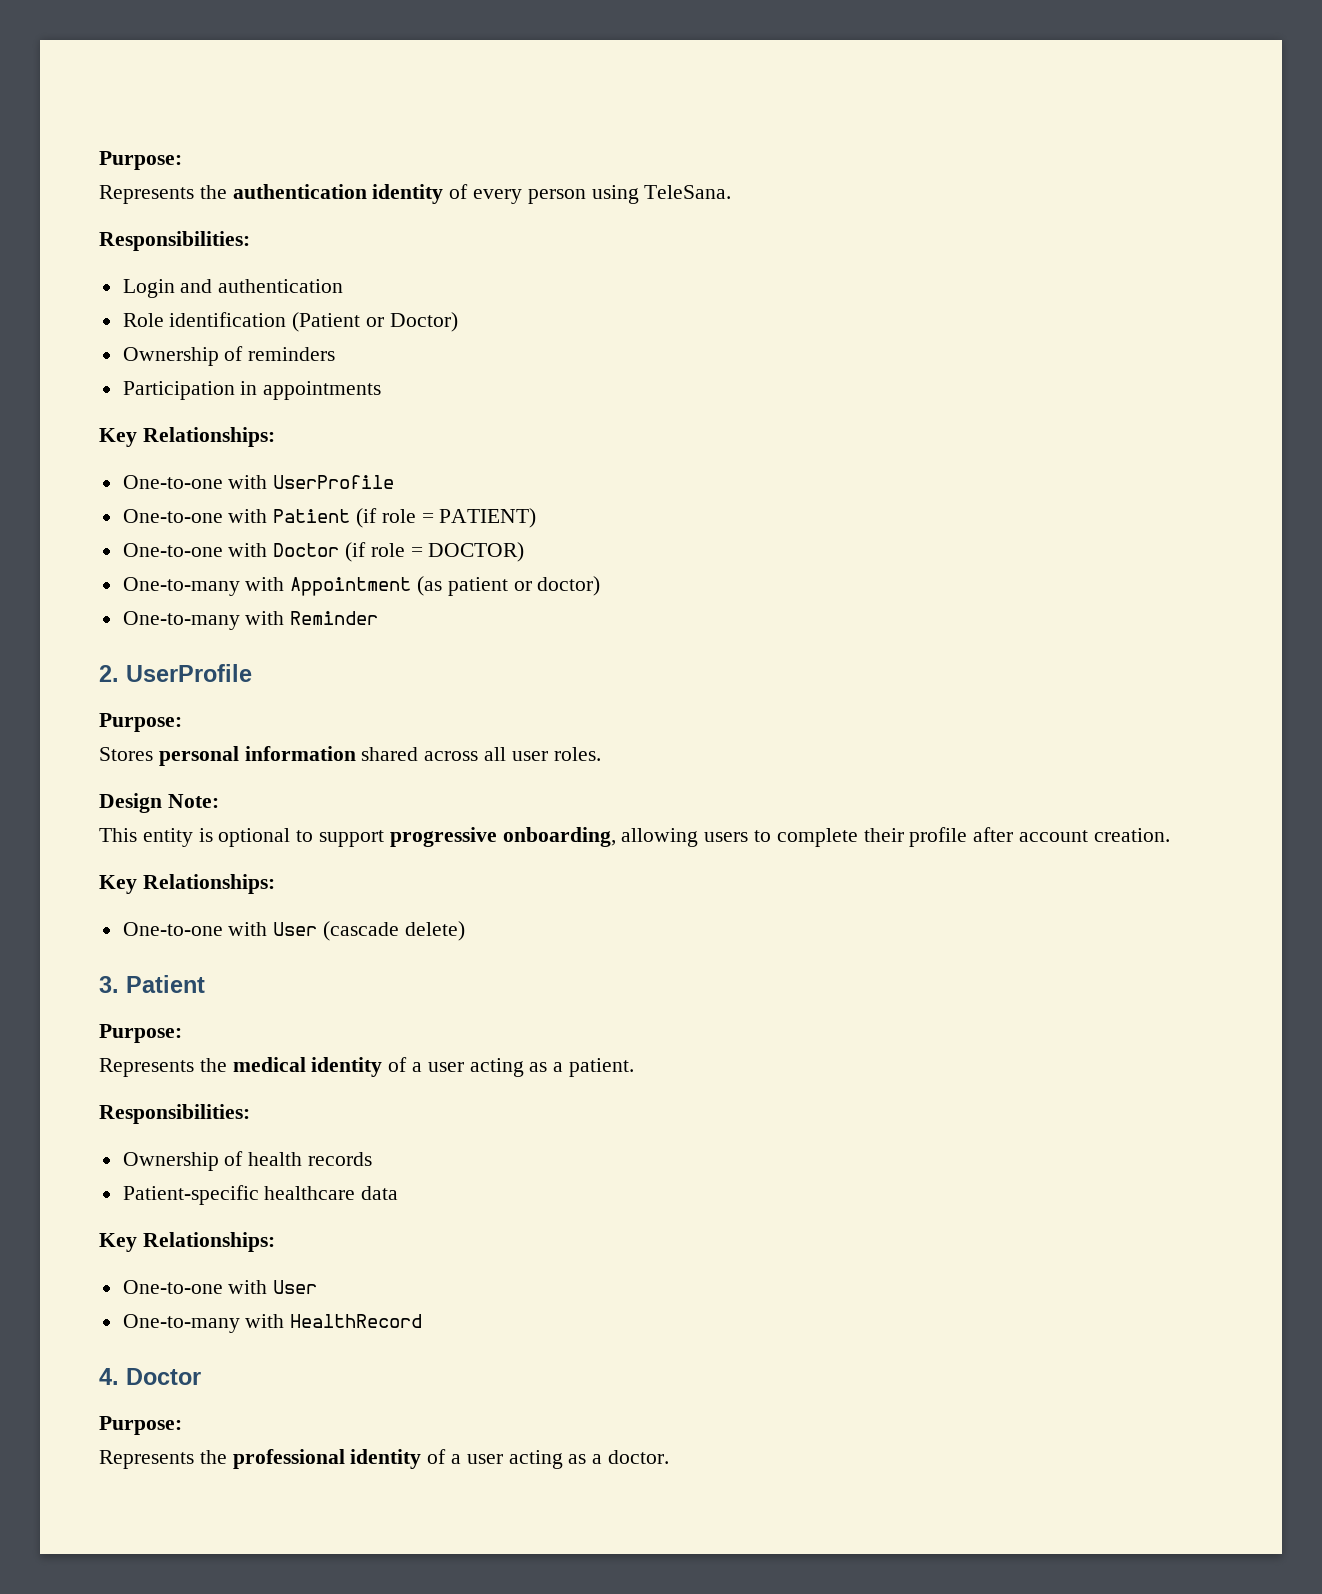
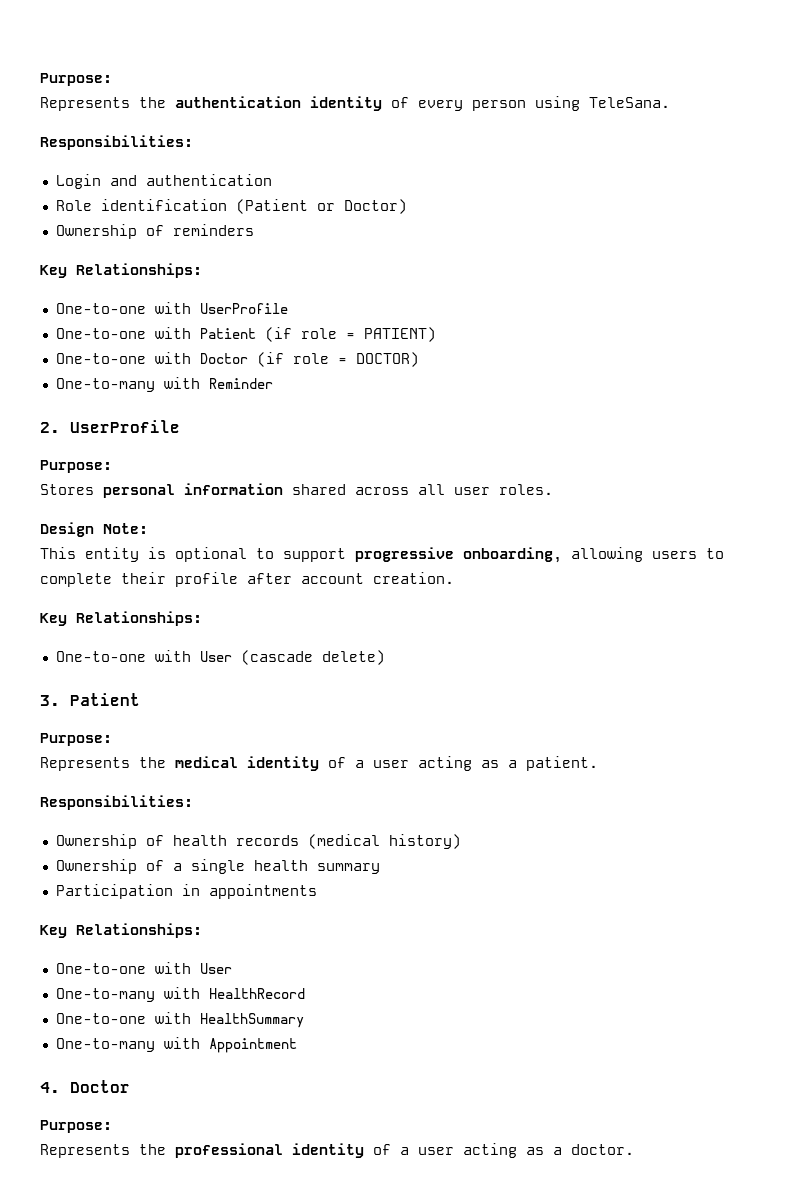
[122,381,382,400] // Participation in appointments -> (254, 230) none
[122,576,601,596] // One-to-many with Appointment (as patient or doctor) -> (419, 359) none
[122,1185,399,1205] // Patient-specific healthcare data -> [307,834,461,849] [55,859,380,874] [55,884,317,899] (medical history) // Ownership of a single health summary // Participation in appointments
(423, 1321) none -> [55,1012,304,1028] [55,1037,297,1053] // One-to-one with HealthSummary // One-to-many with Appointment

